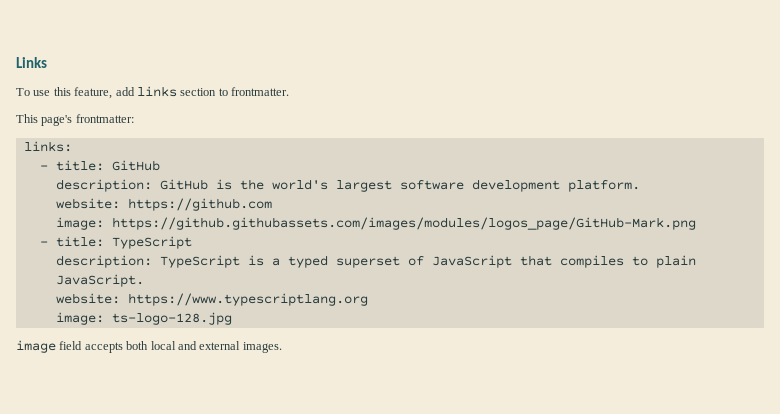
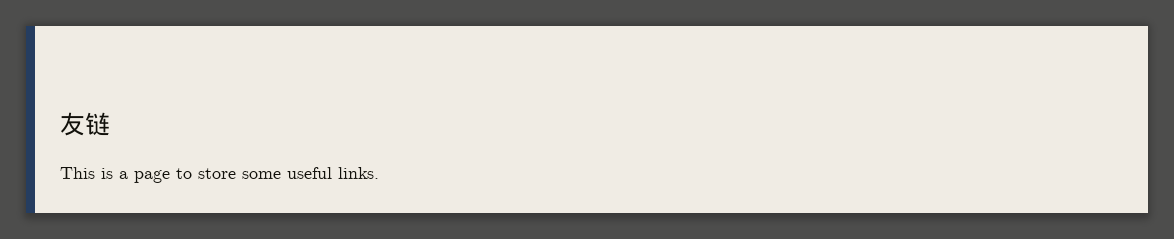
[16,57,47,68] [16,86,289,99] [16,114,134,126] [23,141,72,152] [39,160,160,171] [55,179,640,192] [55,198,272,211] [55,217,696,230] [39,236,192,249] [55,255,696,268] [55,274,144,287] [55,293,368,306] [55,312,232,325] [16,340,282,353] Links // To use this feature, add links section to frontmatter. // This page's frontmatter: // links: // - title: GitHub // description: GitHub is the world's largest software development platform. // website: https://github.com // image: https://github.githubassets.com/images/modules/logos_page/GitHub-Mark.png // - title: TypeScript // description: TypeScript is a typed superset of JavaScript that compiles to plain JavaScript. // website: https://www.typescriptlang.org // image: ts-logo-128.jpg // image field accepts both local and external images. -> [60,112,110,136] [60,167,379,183] 友链 // This is a page to store some useful links.

